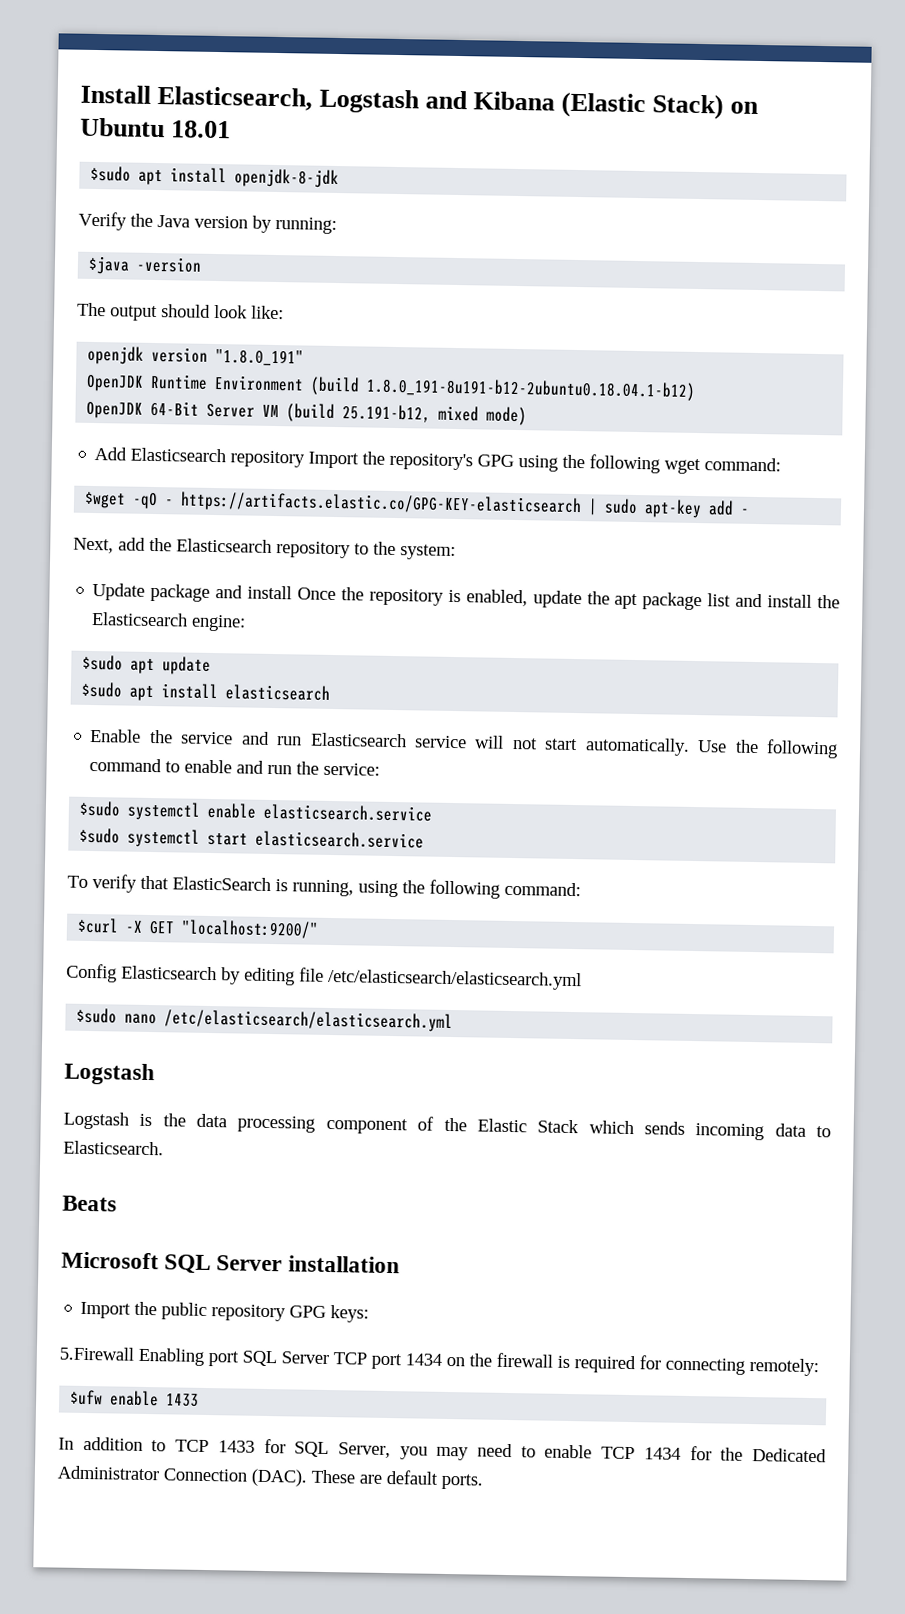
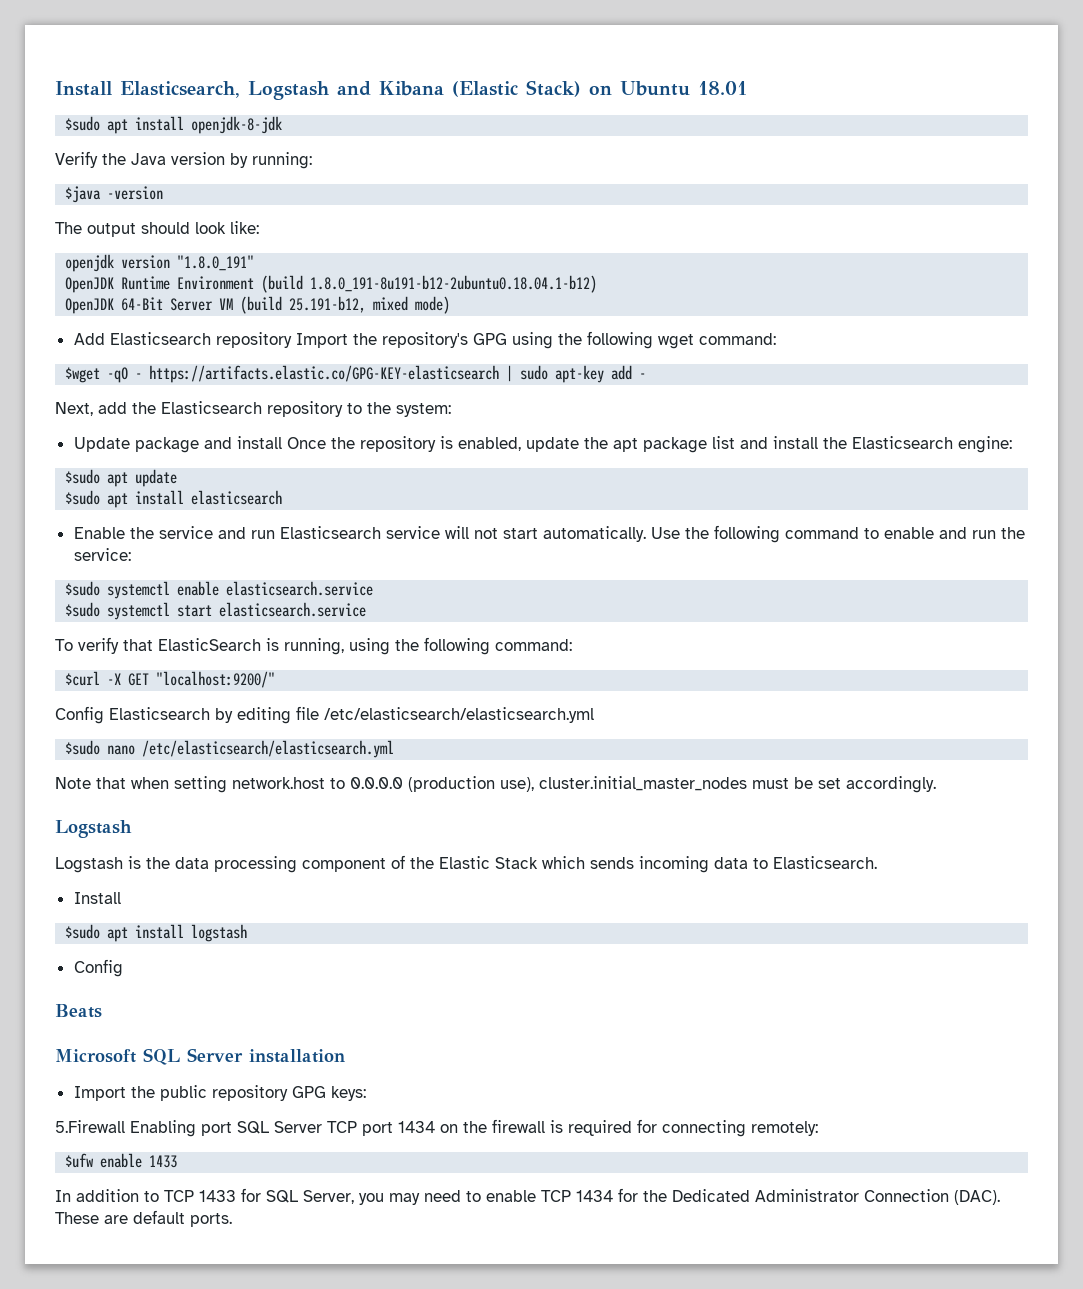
(454, 1021) none -> [55,776,936,793] // Note that when setting network.host to 0.0.0.0 (production use), cluster.initial_master_nodes must be set accordingly.
(164, 1148) none -> [73,892,121,904] [65,924,248,942] [73,959,123,977] // Install // $sudo apt install logstash // Config

